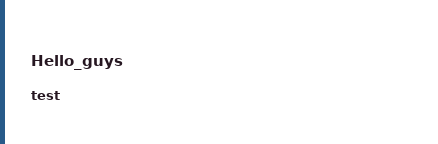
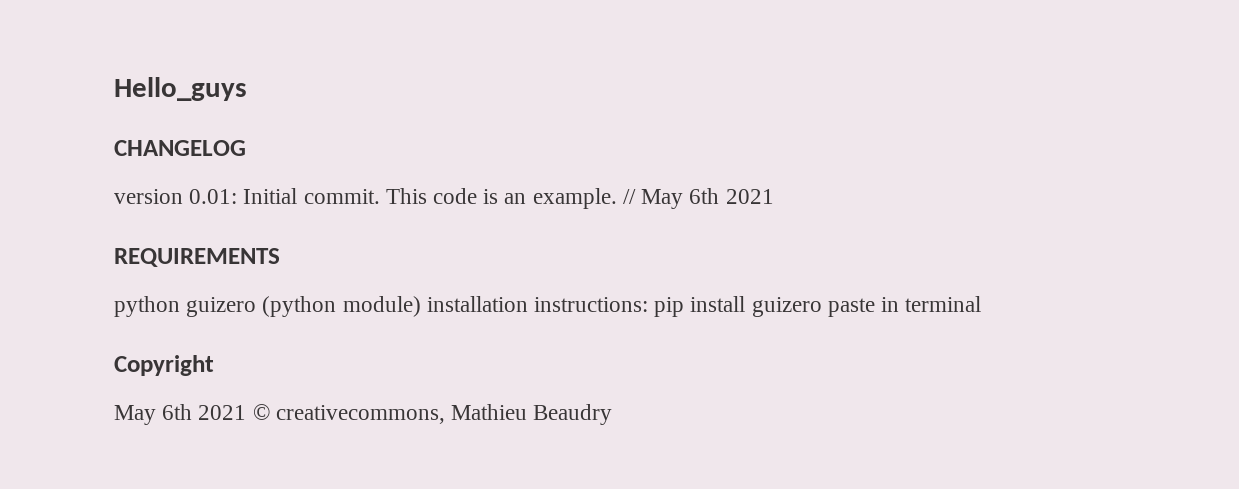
[31,91,60,100] test -> [114,140,246,156] [114,188,774,209] [114,248,280,267] [114,296,982,317] [114,355,214,376] [114,404,613,425] CHANGELOG // version 0.01: Initial commit. This code is an example. // May 6th 2021 // REQUIREMENTS // python guizero (python module) installation instructions: pip install guizero paste in terminal // Copyright // May 6th 2021 © creativecommons, Mathieu Beaudry

